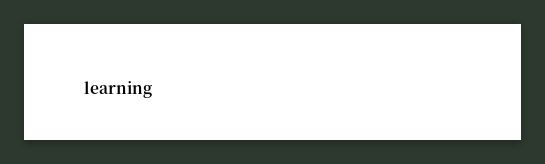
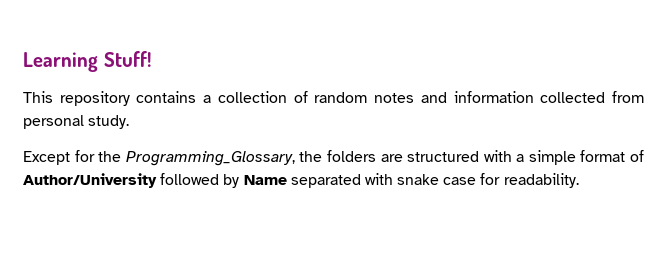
[84,81,152,98] learning -> [23,51,152,72] [23,91,645,106] [23,115,130,129] [23,150,644,166] [23,173,579,188] Learning Stuff! // This repository contains a collection of random notes and information collected from personal study. // Except for the Programming_Glossary, the folders are structured with a simple format of Author/University followed by Name separated with snake case for readability.

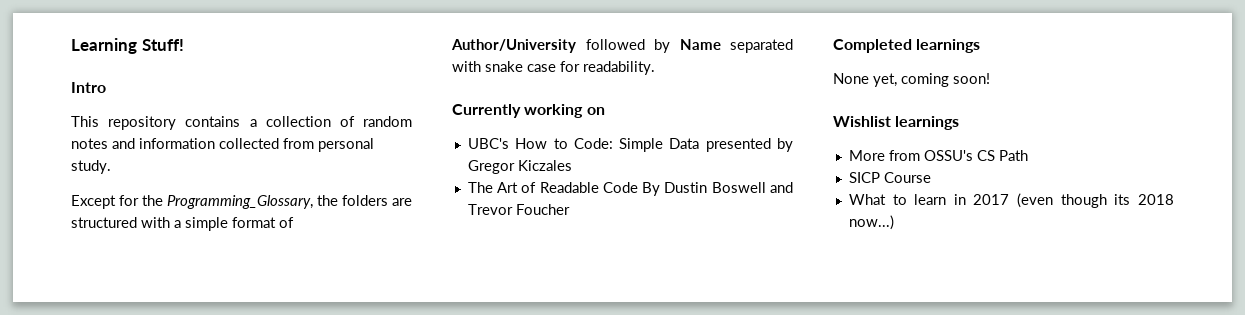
(152, 59) none -> [71,82,106,93] // Intro
(579, 180) none -> [452,104,605,118] [467,138,793,152] [467,160,572,174] [467,182,793,196] [467,204,570,215] [833,39,981,53] [833,73,990,87] [833,116,960,130] [848,150,1028,161] [848,172,931,183] [848,193,1174,208] [848,215,894,230] // Currently working on // UBC's How to Code: Simple Data presented by Gregor Kiczales // The Art of Readable Code By Dustin Boswell and Trevor Foucher // Completed learnings // None yet, coming soon! // Wishlist learnings // More from OSSU's CS Path // SICP Course // What to learn in 2017 (even though its 2018 now...)

